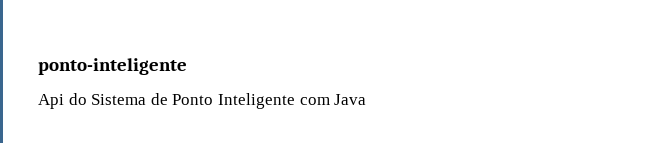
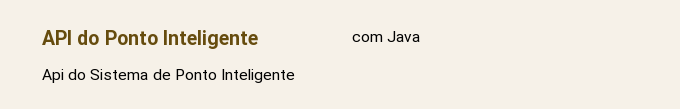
[38,58,187,75] ponto-inteligente -> [42,30,258,49] API do Ponto Inteligente

